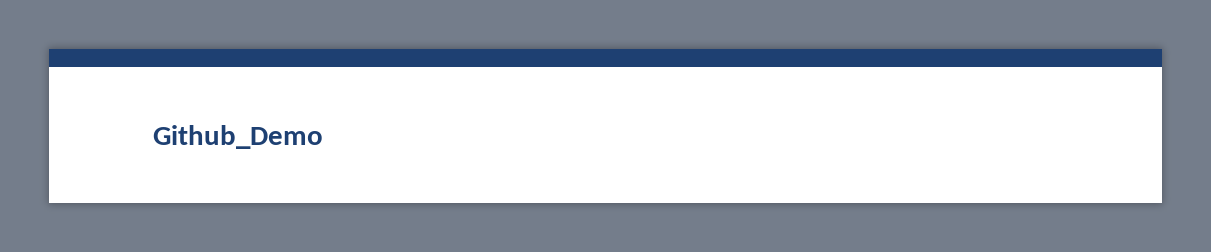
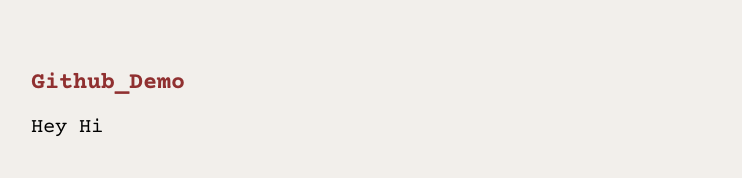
(323, 137) none -> [31,118,103,137] // Hey Hi

